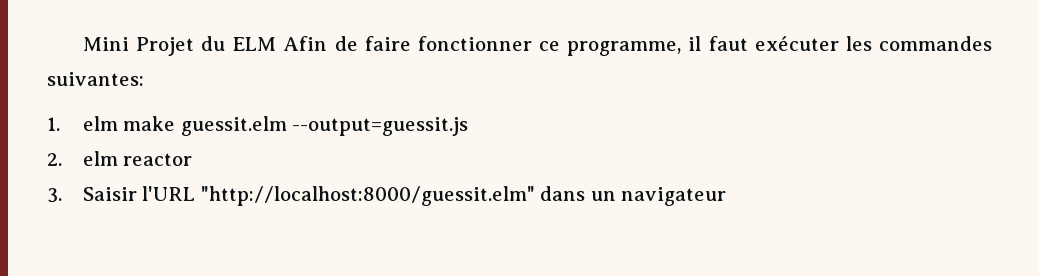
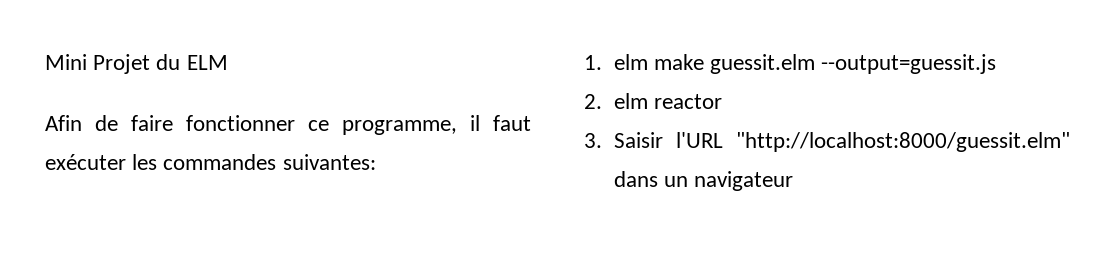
(277, 44) none -> (228, 62) //

